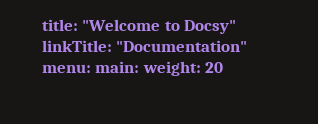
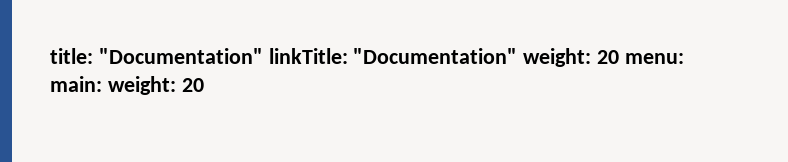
[82,19,237,34] [42,40,248,52] "Welcome to Docsy" linkTitle: "Documentation" -> [98,48,620,67] "Documentation" linkTitle: "Documentation" weight: 20

